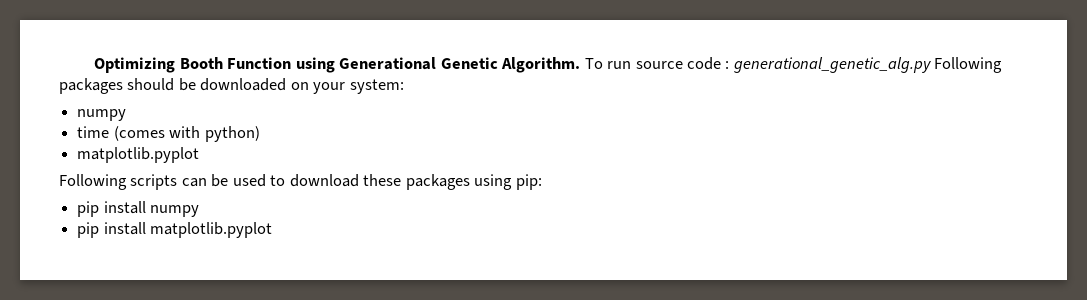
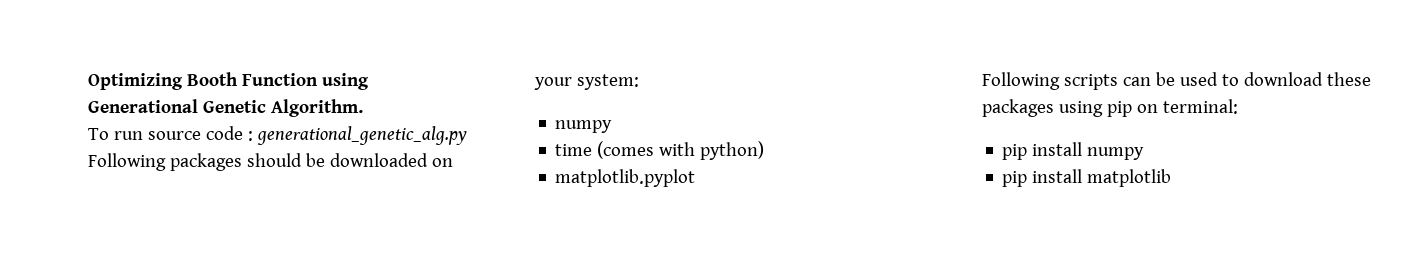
(581, 65) none -> (363, 108) //
[515,174,542,190] pip: -> [1106,99,1238,117] pip on terminal:
[150,222,273,238] matplotlib.pyplot -> [1087,169,1172,187] matplotlib

